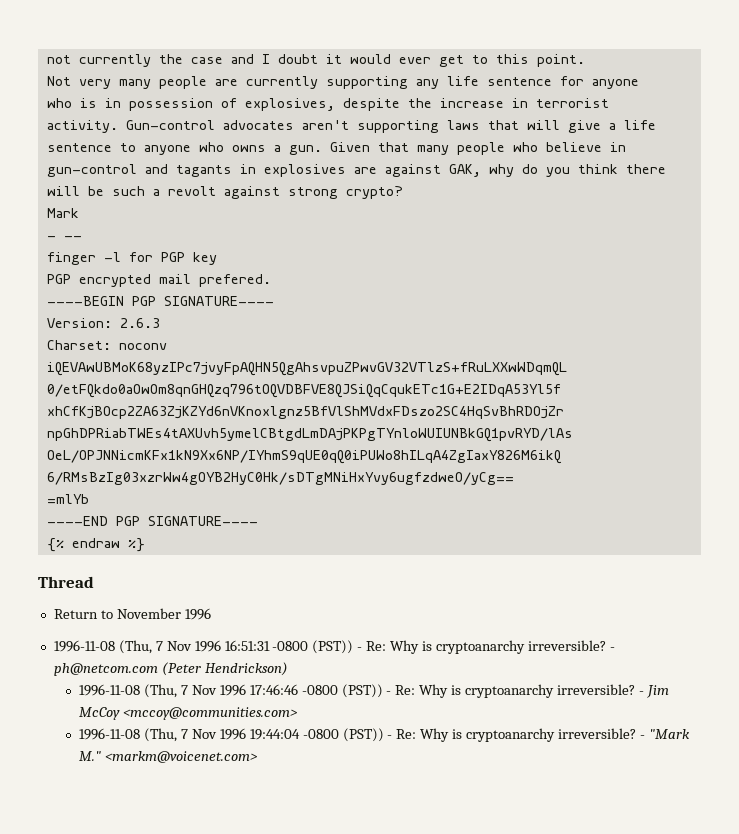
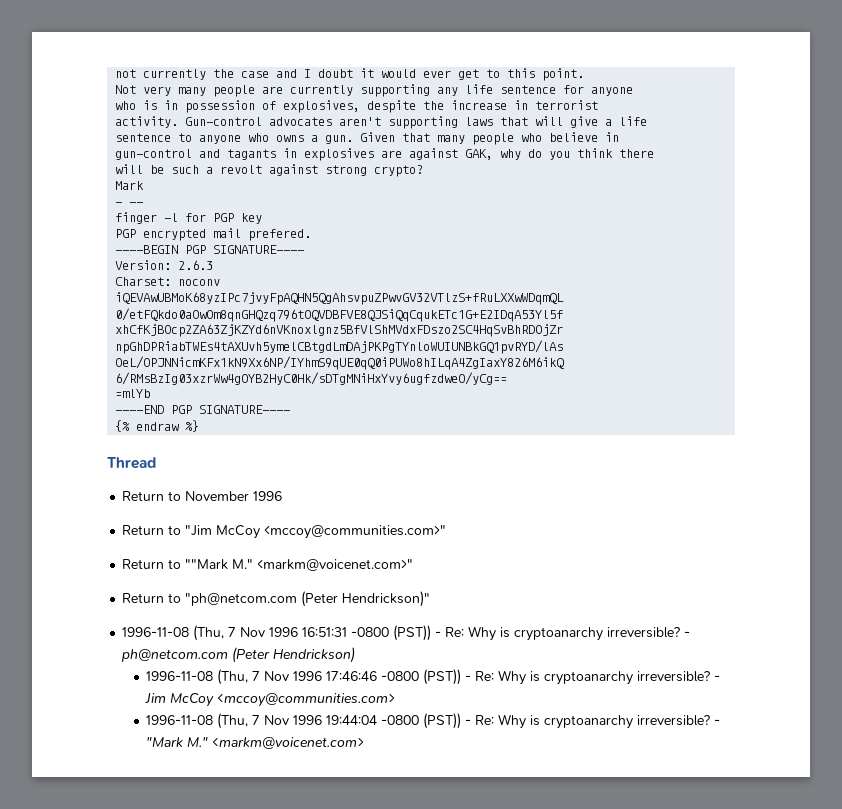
(211, 614) none -> [122,525,447,539] [122,559,414,571] [122,591,431,607] // Return to "Jim McCoy <mccoy@communities.com>" // Return to ""Mark M." <markm@voicenet.com>" // Return to "ph@netcom.com (Peter Hendrickson)"

